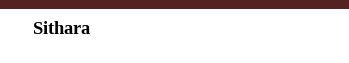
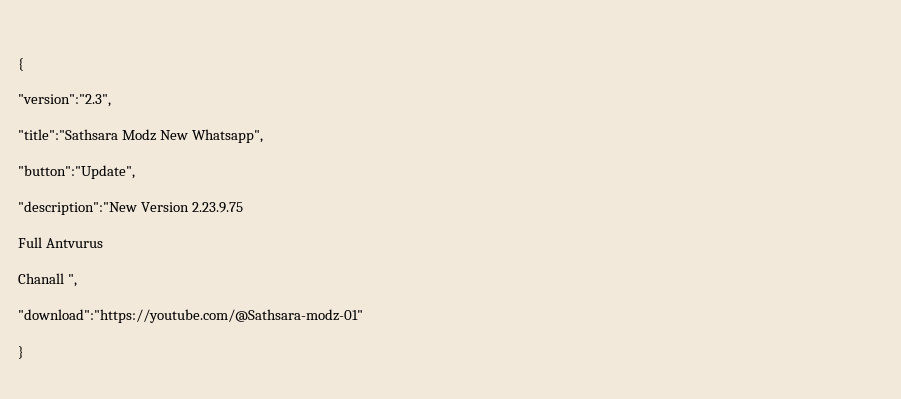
[33,21,90,34] Sithara -> [18,58,24,71] [18,94,111,107] [18,129,263,143] [18,165,135,179] [18,201,243,215] [18,237,103,248] [18,273,77,287] [18,309,363,323] [18,346,24,359] { // "version":"2.3", // "title":"Sathsara Modz New Whatsapp", // "button":"Update", // "description":"New Version 2.23.9.75 // Full Antvurus // Chanall ", // "download":"https://youtube.com/@Sathsara-modz-01" // }

